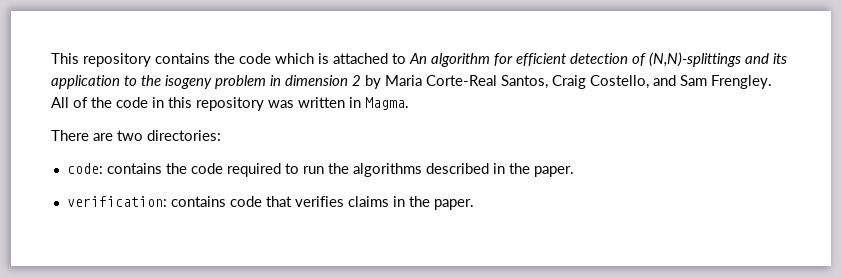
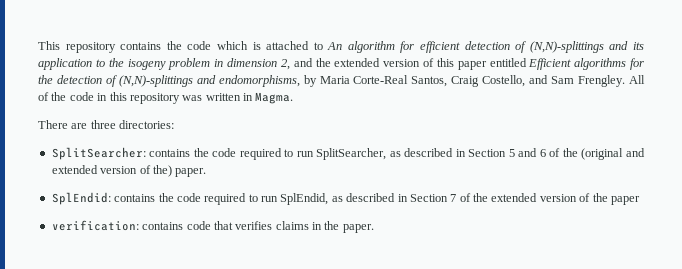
[352,75,361,86] 2 -> [280,58,644,70] [38,75,300,87] 2, and the extended version of this paper entitled Efficient algorithms for the detection of (N,N)-splittings and endomorphisms,
[117,130,143,141] two -> [90,120,116,129] three
[66,163,574,177] code: contains the code required to run the algorithms described in the paper. -> [51,147,646,160] [51,165,207,177] [51,192,640,205] SplitSearcher: contains the code required to run SplitSearcher, as described in Section 5 and 6 of the (original and extended version of the) paper. // SplEndid: contains the code required to run SplEndid, as described in Section 7 of the extended version of the paper

